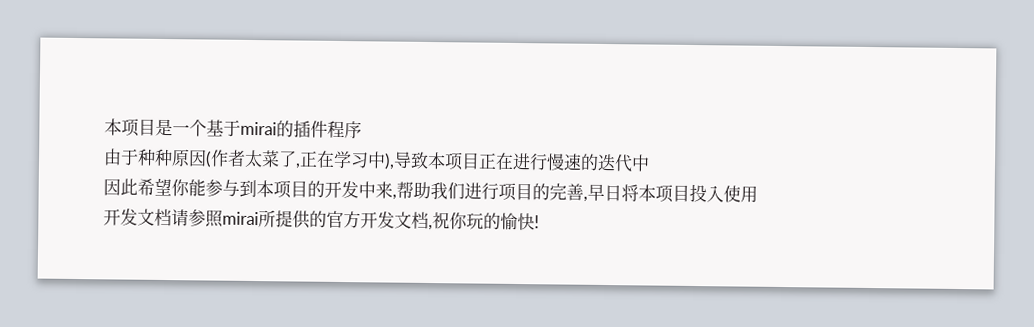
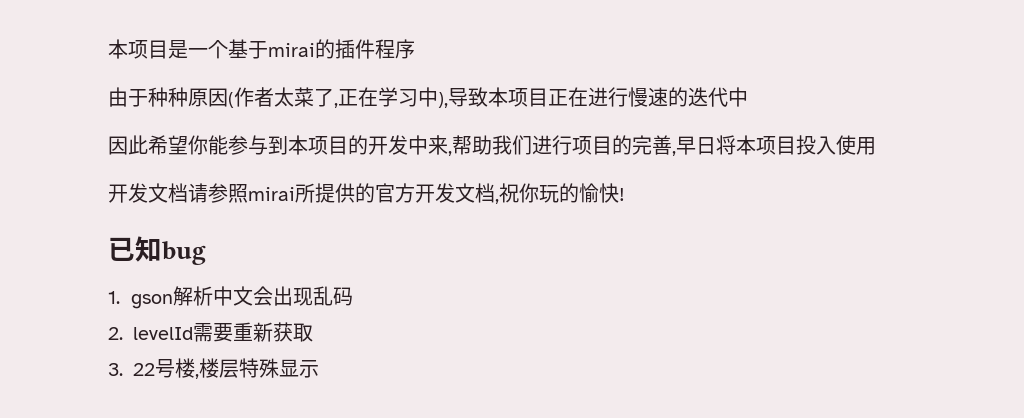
(541, 222) none -> [108,236,206,265] [108,286,354,309] [108,322,313,342] [108,358,319,379] // 已知bug // 1. gson解析中文会出现乱码 // 2. levelId需要重新获取 // 3. 22号楼,楼层特殊显示

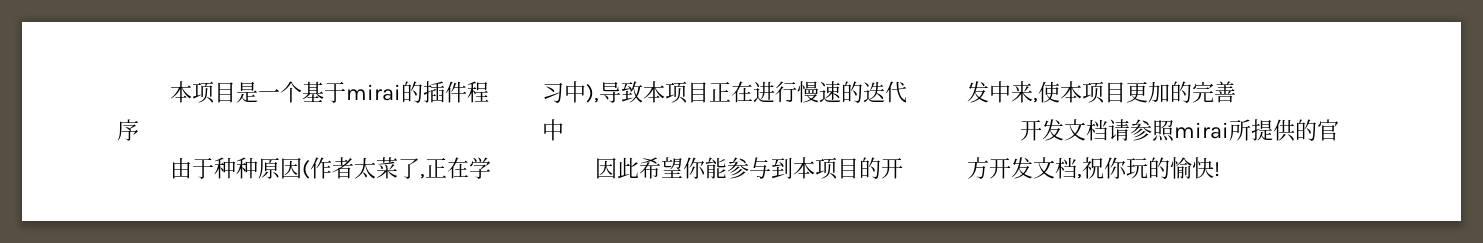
[452,135,876,156] 帮助我们进行项目的完善,早日将本项目投入使用 -> [1038,81,1236,104] 使本项目更加的完善
[108,236,206,265] [108,286,354,309] [108,322,313,342] [108,358,319,379] // 已知bug // 1. gson解析中文会出现乱码 // 2. levelId需要重新获取 // 3. 22号楼,楼层特殊显示 -> (1220, 169) none

